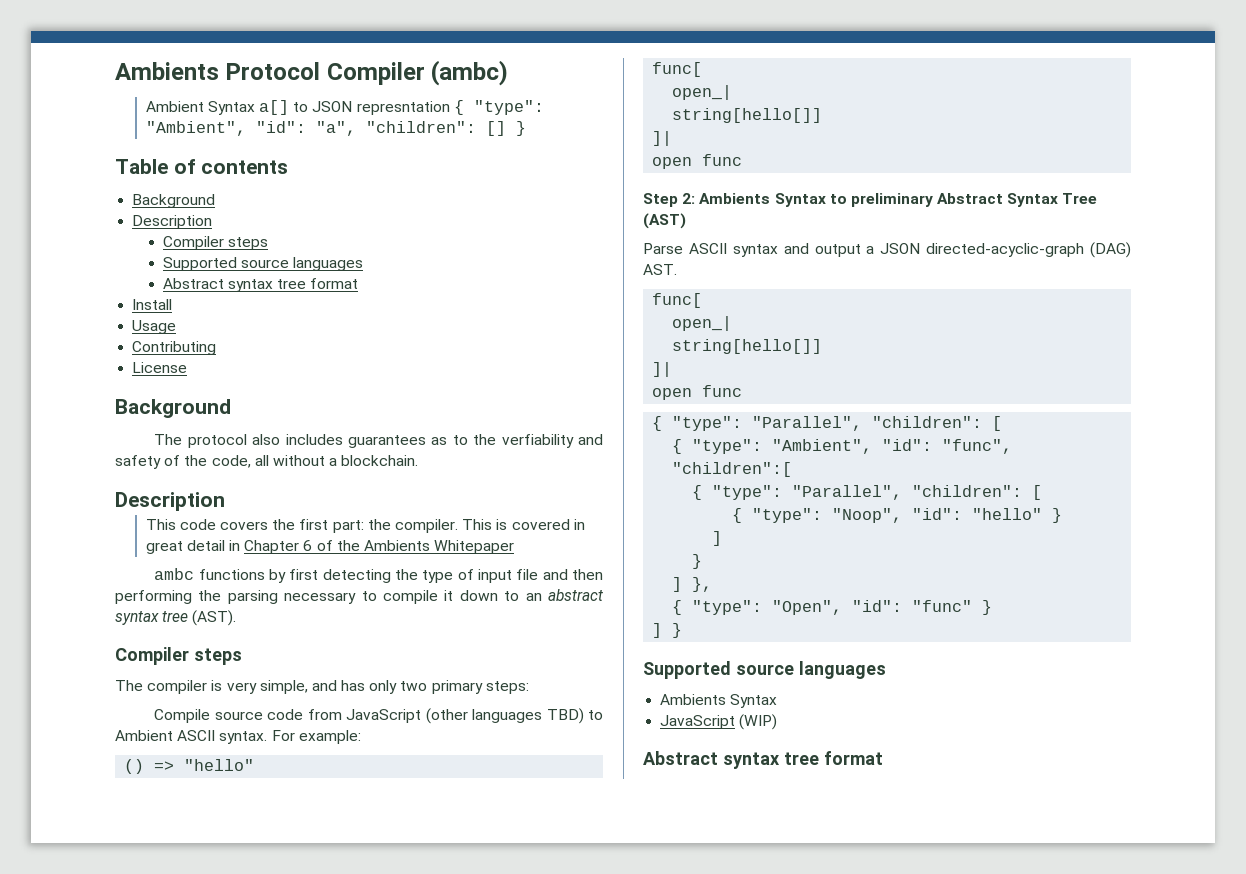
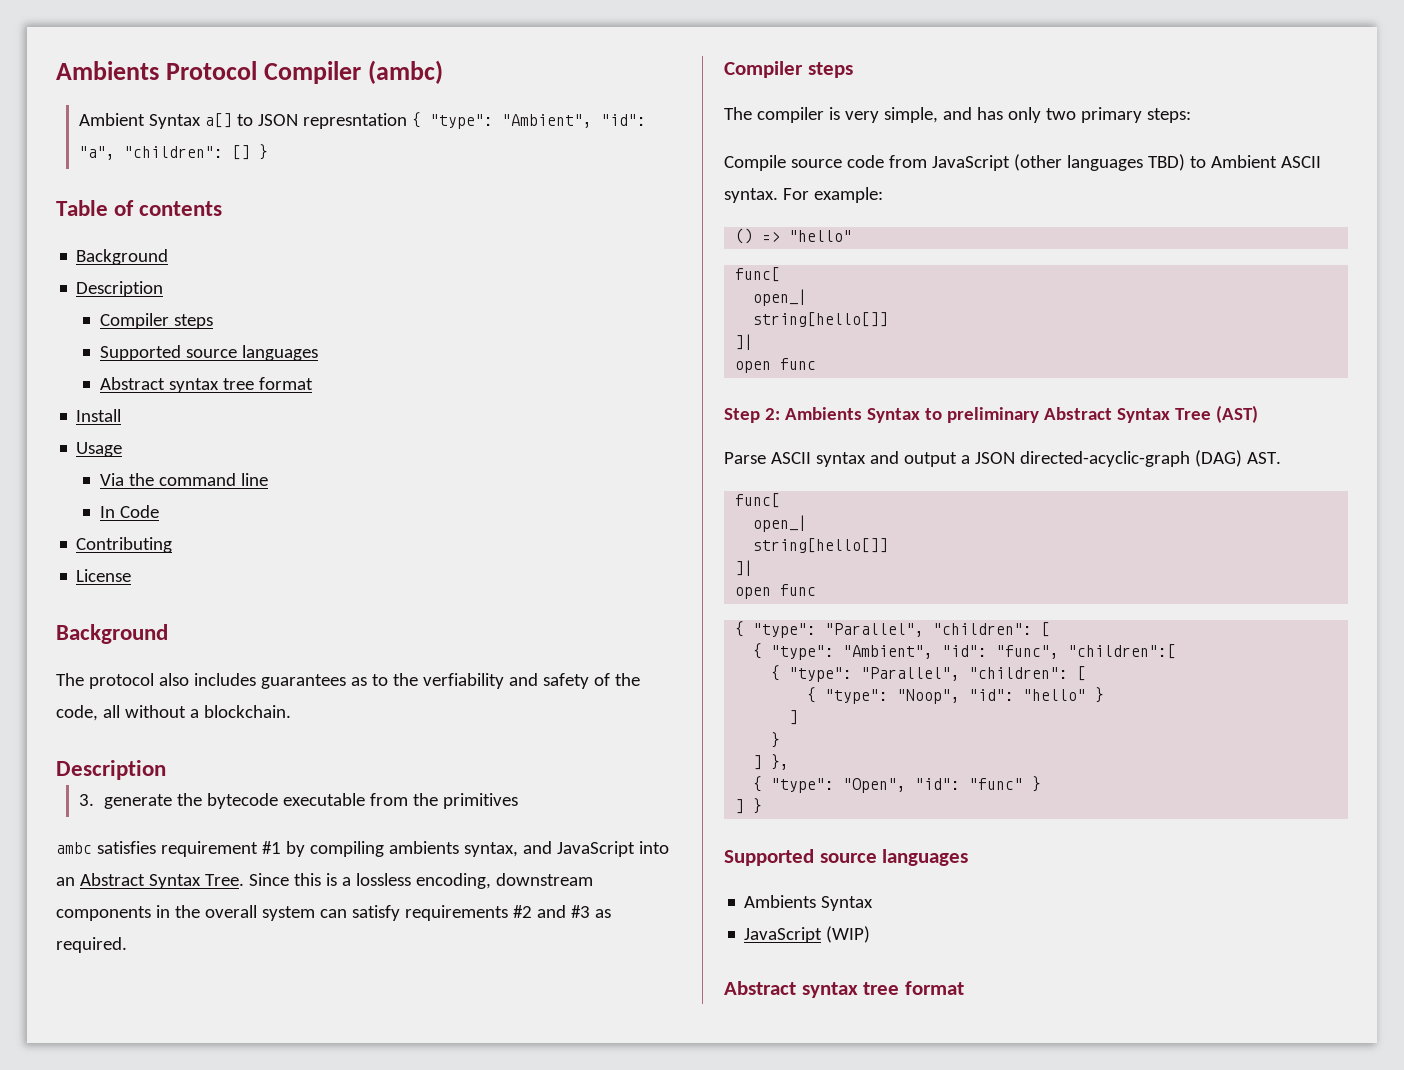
(177, 327) none -> [99,473,268,486] [99,505,159,518] // Via the command line // In Code
[145,519,585,533] [145,540,515,554] [154,568,603,583] [115,589,603,604] [115,610,237,626] This code covers the first part: the compiler. This is covered in great detail in Chapter 6 of the Ambients Whitepaper // ambc functions by first detecting the type of input file and then performing the parsing necessary to compile it down to an abstract syntax tree (AST). -> [79,793,518,809] [56,841,669,857] [56,873,593,889] [56,905,611,921] [56,937,127,953] 3. generate the bytecode executable from the primitives // ambc satisfies requirement #1 by compiling ambients syntax, and JavaScript into an Abstract Syntax Tree. Since this is a lossless encoding, downstream components in the overall system can satisfy requirements #2 and #3 as required.

